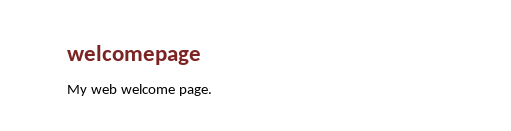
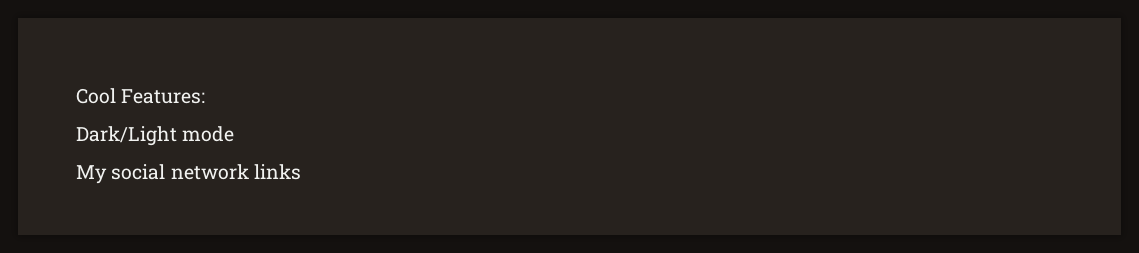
[67,45,201,65] [67,84,212,96] welcomepage // My web welcome page. -> [76,88,206,104] [76,126,235,146] [76,164,301,184] Cool Features: // Dark/Light mode // My social network links

